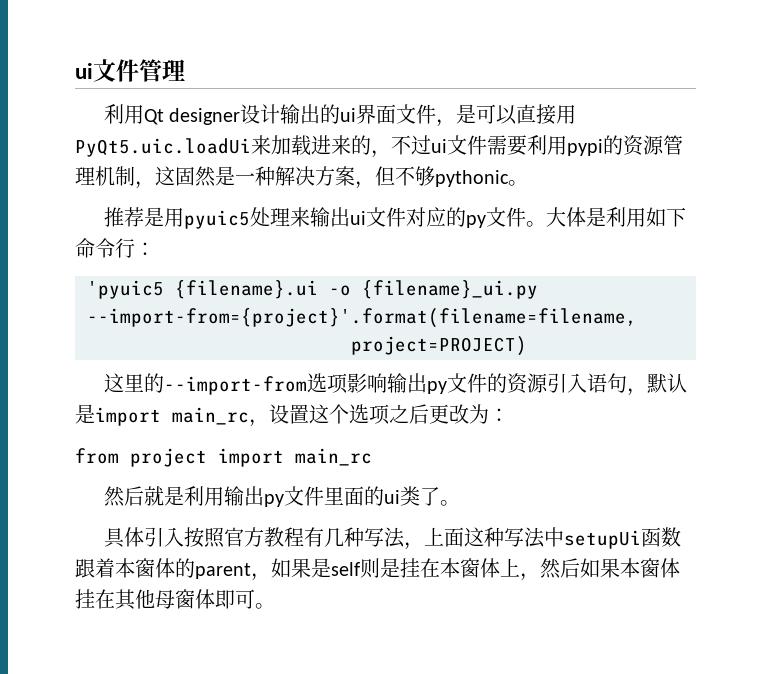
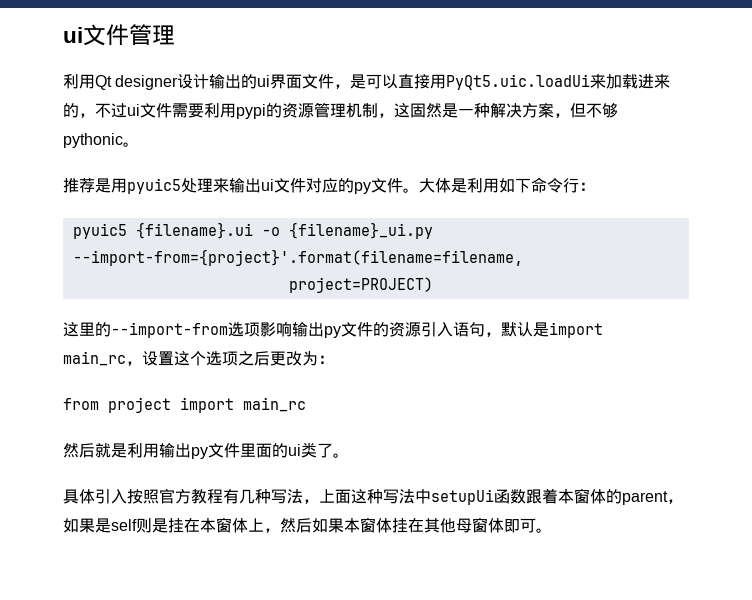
[87,280,164,299] 'pyuic5 -> [72,223,127,239] pyuic5

